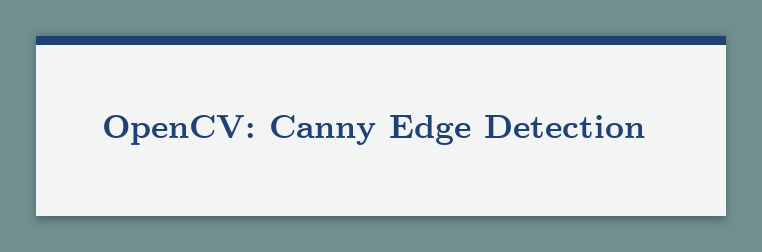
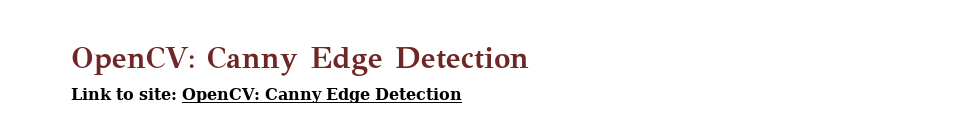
[102,115,645,145] OpenCV: Canny Edge Detection -> [71,46,529,76] [71,88,462,103] OpenCV: Canny Edge Detection // Link to site: OpenCV: Canny Edge Detection

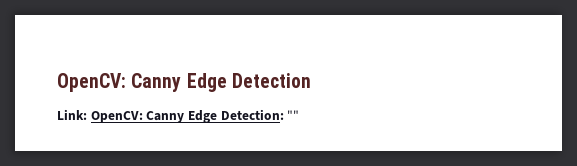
[71,88,462,103] Link to site: OpenCV: Canny Edge Detection -> [57,109,300,123] Link: OpenCV: Canny Edge Detection: ""

